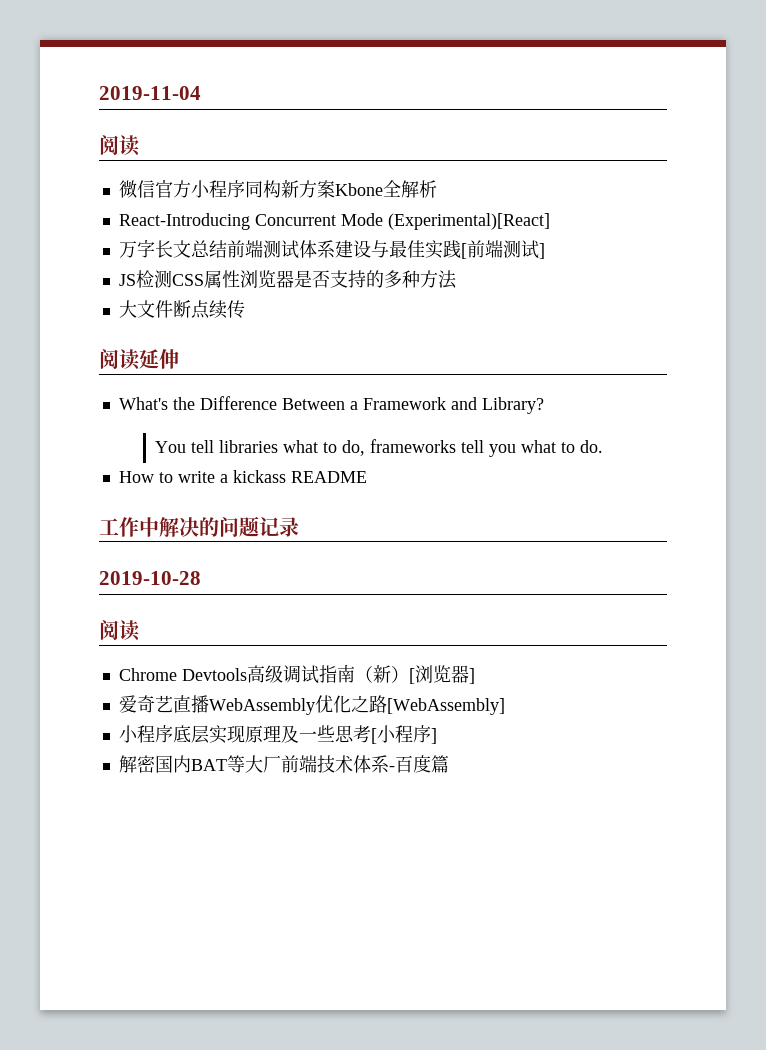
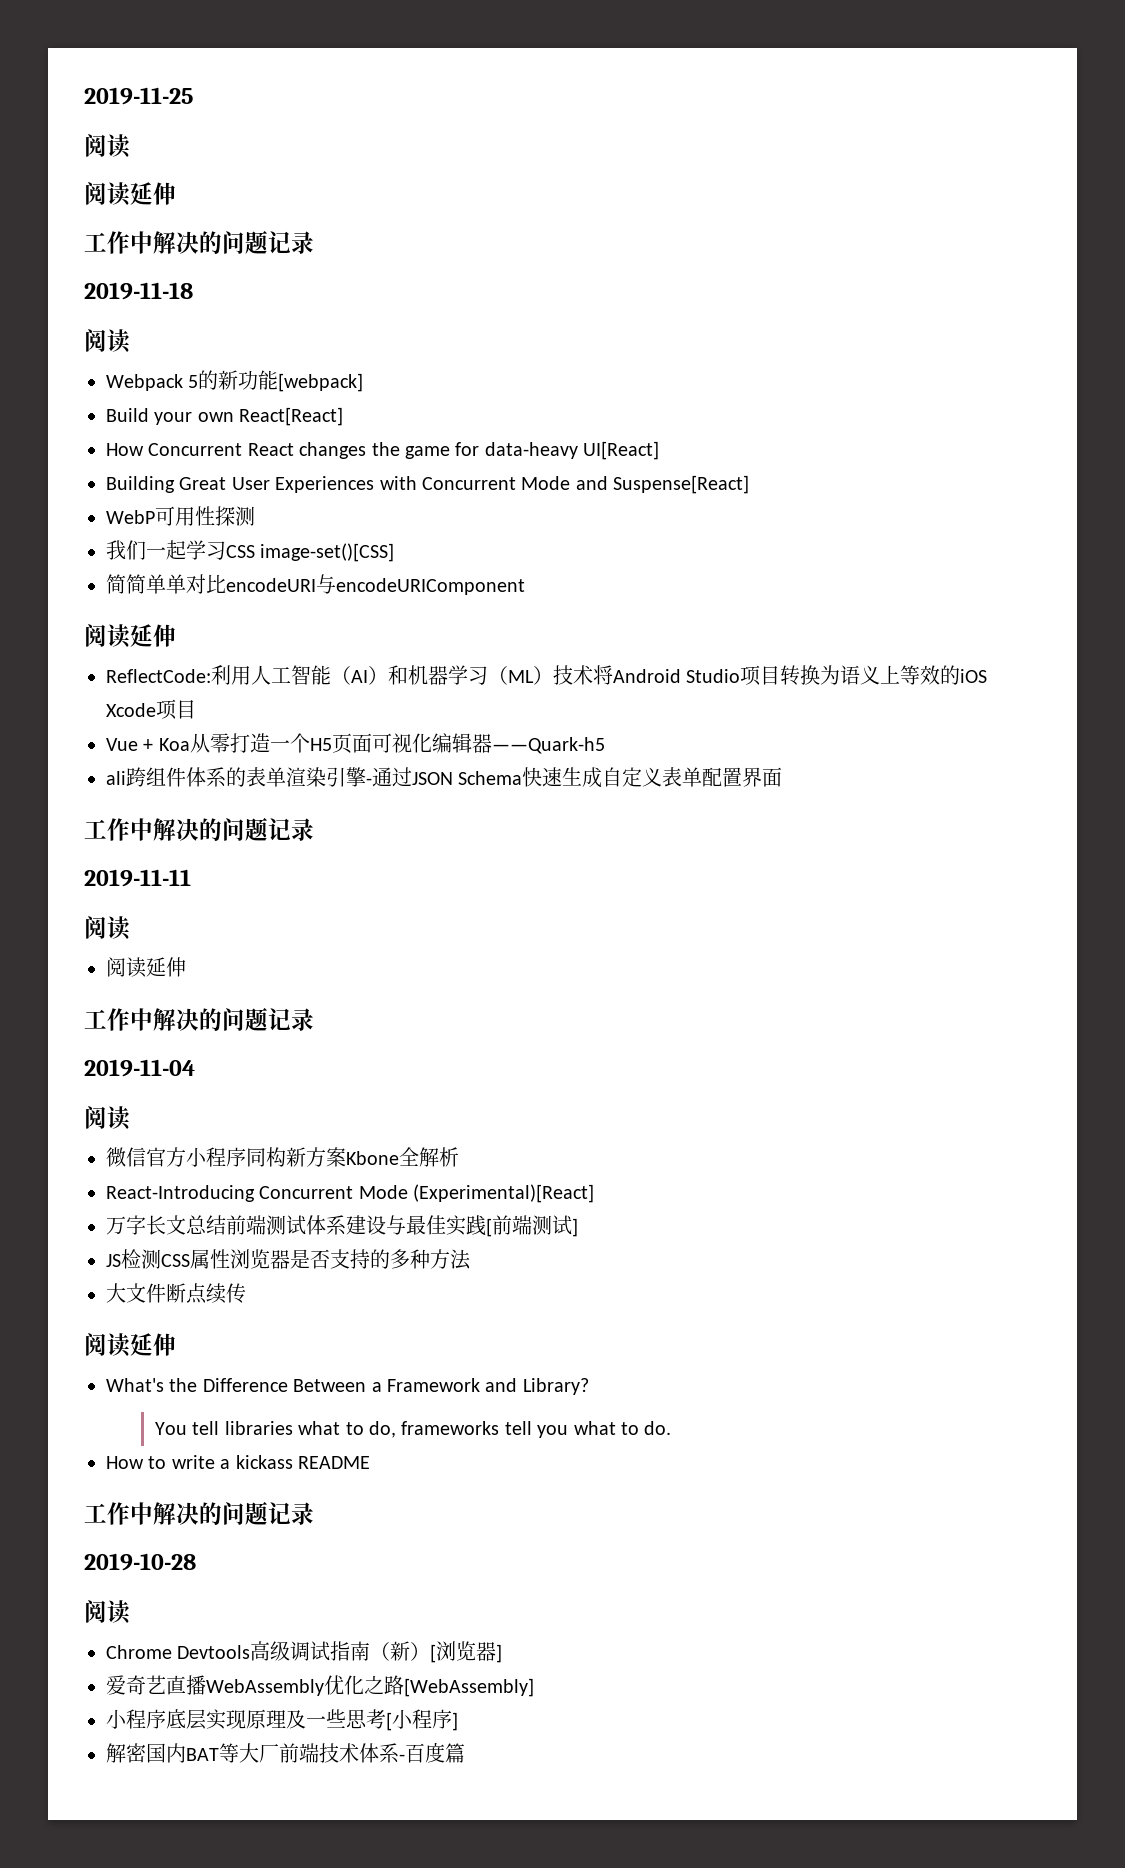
(99, 93) none -> [84,87,193,105] [84,134,131,158] [84,182,176,206] [84,230,314,254] [84,282,193,300] [84,329,131,353] [106,370,364,392] [106,407,344,426] [106,441,660,460] [106,475,750,494] [106,506,255,526] [106,540,395,562] [106,574,525,595] [84,624,176,648] [106,665,988,686] [106,699,196,720] [106,733,605,754] [106,767,783,788] [84,817,314,841] [84,869,191,887] [84,916,131,940] [106,957,186,978] [84,1007,314,1031] 2019-11-25 // 阅读 // 阅读延伸 // 工作中解决的问题记录 // 2019-11-18 // 阅读 // Webpack 5的新功能[webpack] // Build your own React[React] // How Concurrent React changes the game for data-heavy UI[React] // Building Great User Experiences with Concurrent Mode and Suspense[React] // WebP可用性探测 // 我们一起学习CSS image-set()[CSS] // 简简单单对比encodeURI与encodeURIComponent // 阅读延伸 // ReflectCode:利用人工智能（AI）和机器学习（ML）技术将Android Studio项目转换为语义上等效的iOS Xcode项目 // Vue + Koa从零打造一个H5页面可视化编辑器——Quark-h5 // ali跨组件体系的表单渲染引擎-通过JSON Schema快速生成自定义表单配置界面 // 工作中解决的问题记录 // 2019-11-11 // 阅读 // 阅读延伸 // 工作中解决的问题记录 //

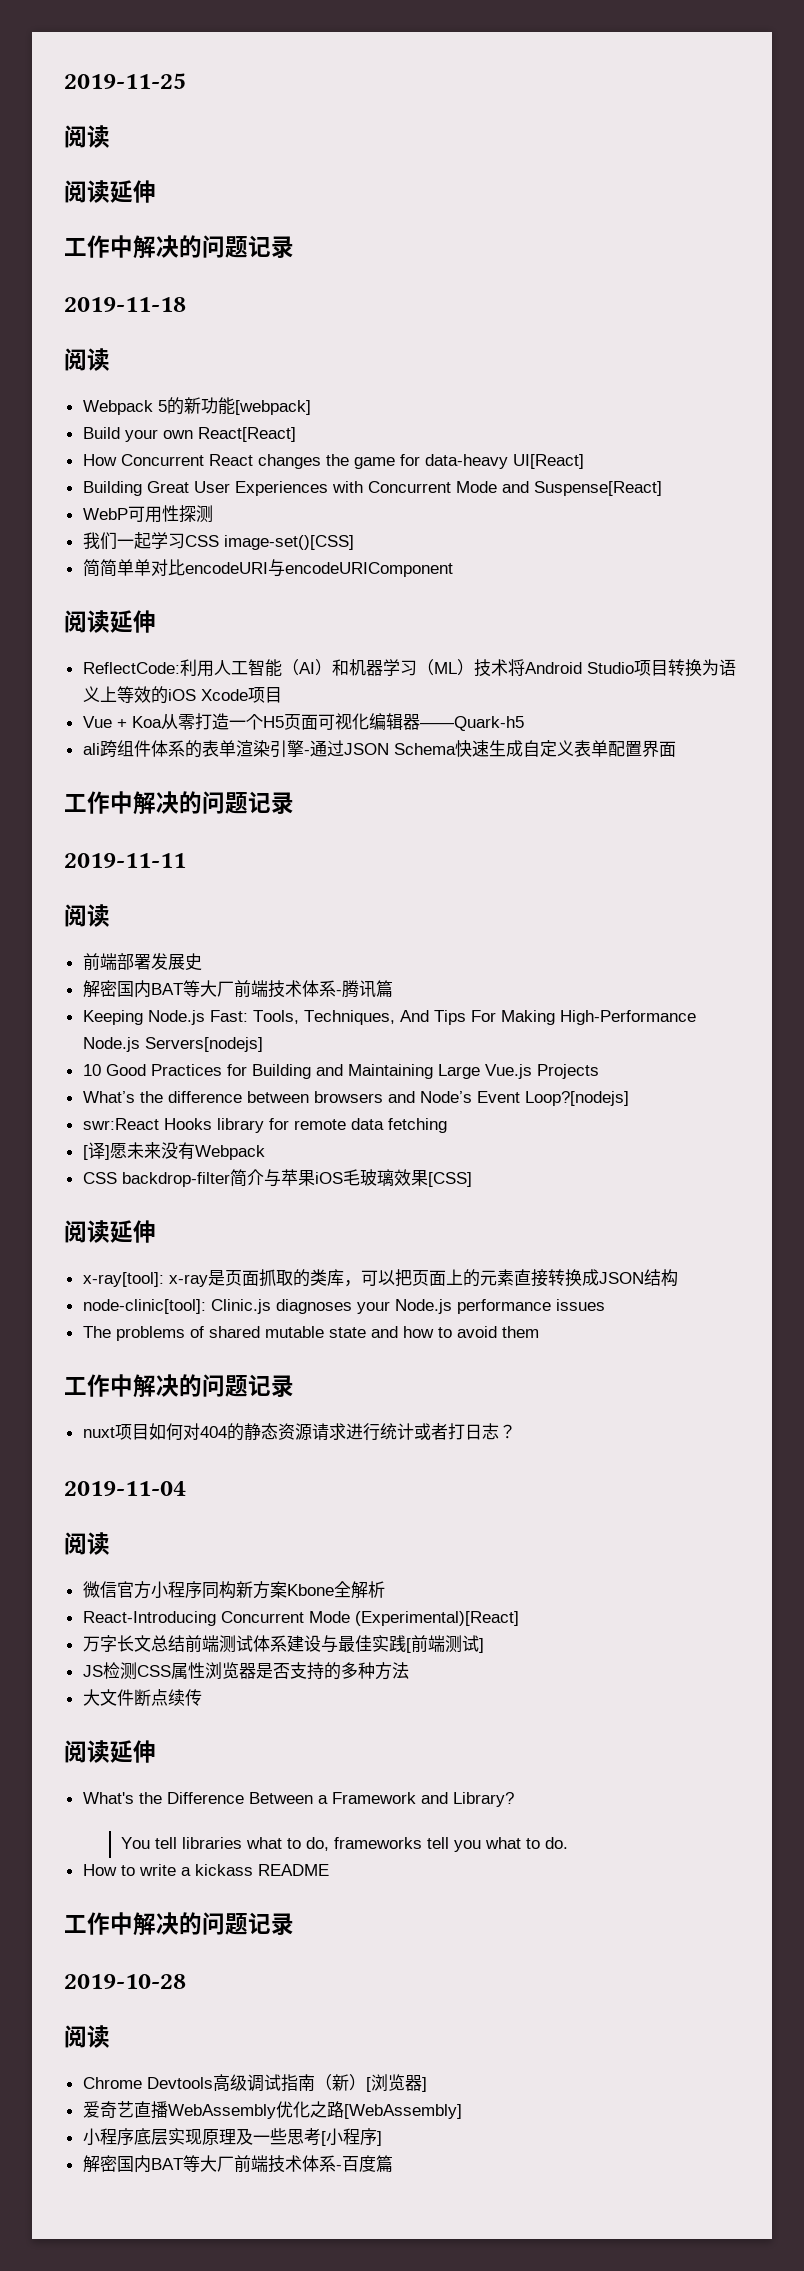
[106,957,186,978] [84,1007,314,1031] 阅读延伸 // 工作中解决的问题记录 -> [82,953,202,971] [82,980,393,998] [82,1010,696,1025] [82,1037,263,1052] [82,1064,599,1079] [82,1091,629,1106] [82,1118,447,1133] [82,1142,265,1160] [82,1169,472,1187] [64,1220,156,1243] [82,1269,678,1287] [82,1299,605,1314] [82,1326,539,1341] [64,1374,294,1398] [82,1423,516,1441] 前端部署发展史 // 解密国内BAT等大厂前端技术体系-腾讯篇 // Keeping Node.js Fast: Tools, Techniques, And Tips For Making High-Performance Node.js Servers[nodejs] // 10 Good Practices for Building and Maintaining Large Vue.js Projects // What’s the difference between browsers and Node’s Event Loop?[nodejs] // swr:React Hooks library for remote data fetching // [译]愿未来没有Webpack // CSS backdrop-filter简介与苹果iOS毛玻璃效果[CSS] // 阅读延伸 // x-ray[tool]: x-ray是页面抓取的类库，可以把页面上的元素直接转换成JSON结构 // node-clinic[tool]: Clinic.js diagnoses your Node.js performance issues // The problems of shared mutable state and how to avoid them // 工作中解决的问题记录 // nuxt项目如何对404的静态资源请求进行统计或者打日志？

